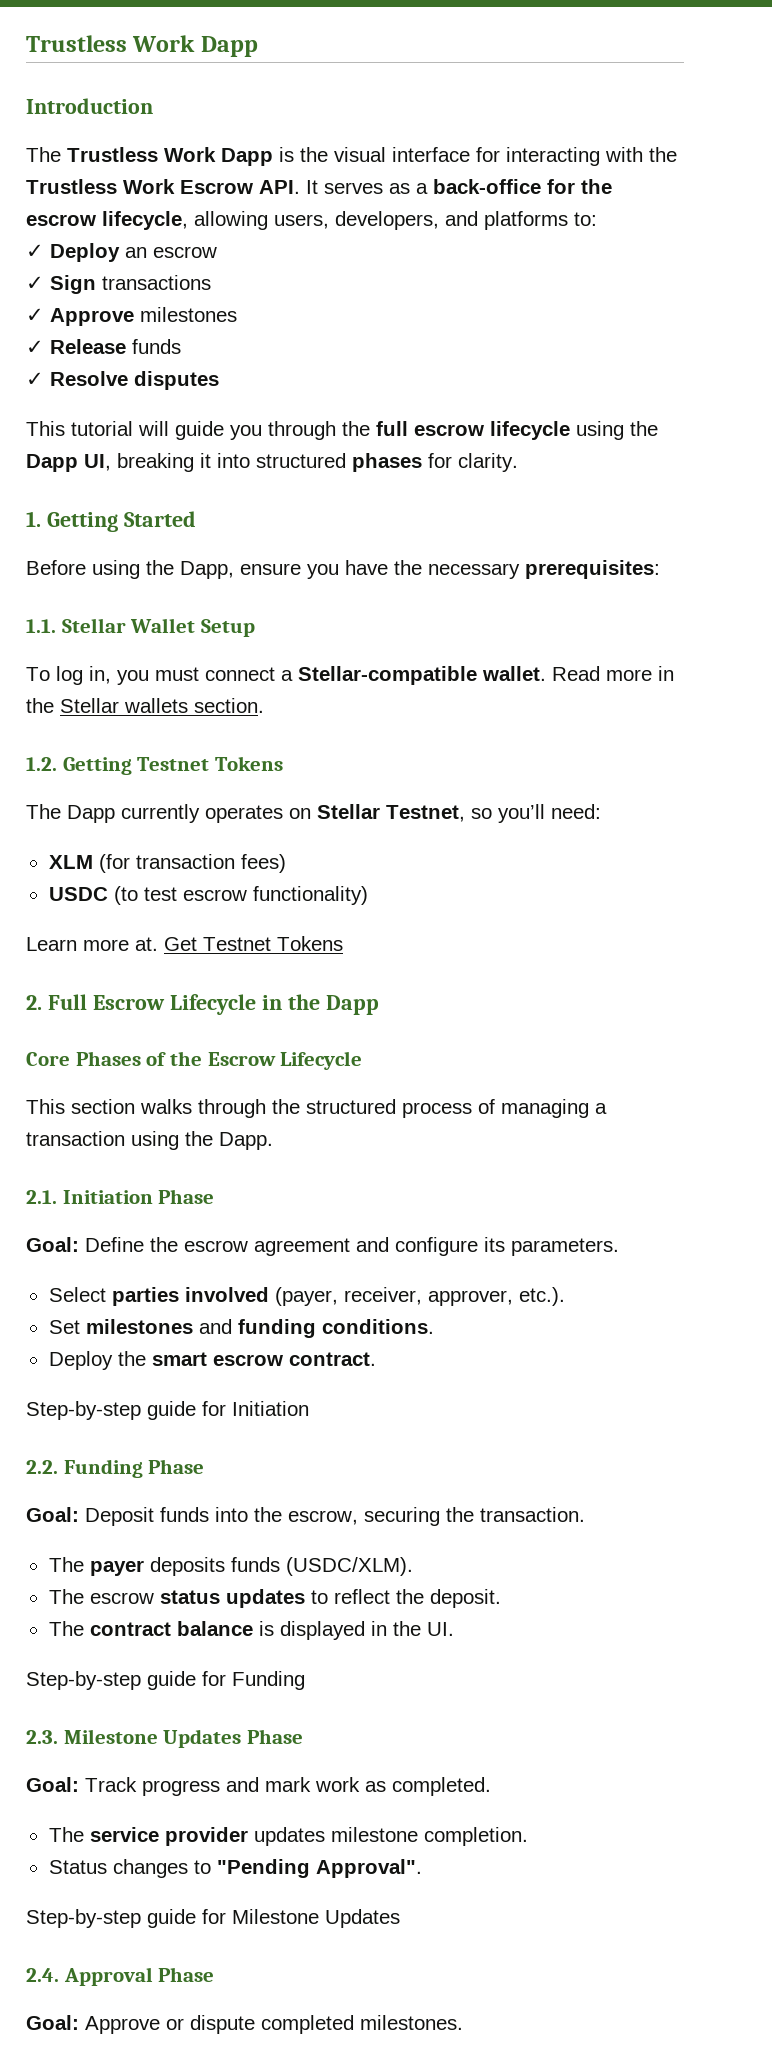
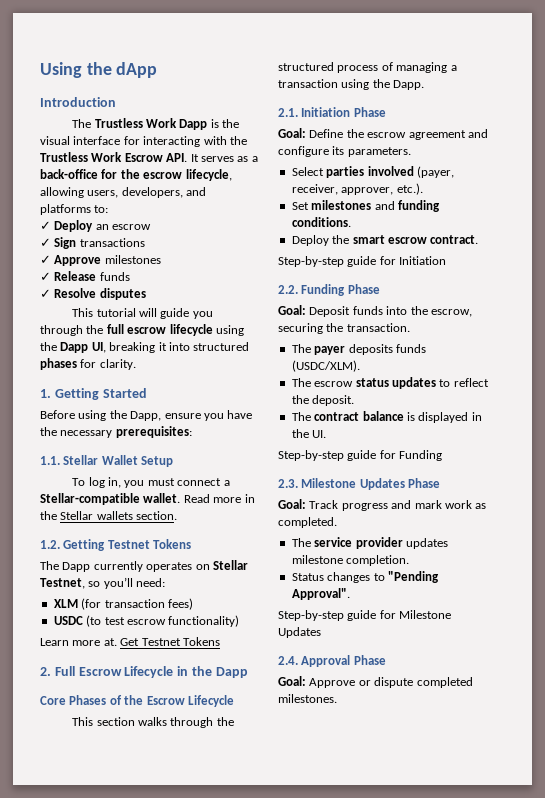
[26,35,258,57] Trustless Work Dapp -> [40,62,158,78] Using the dApp

